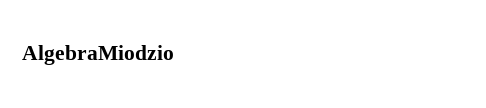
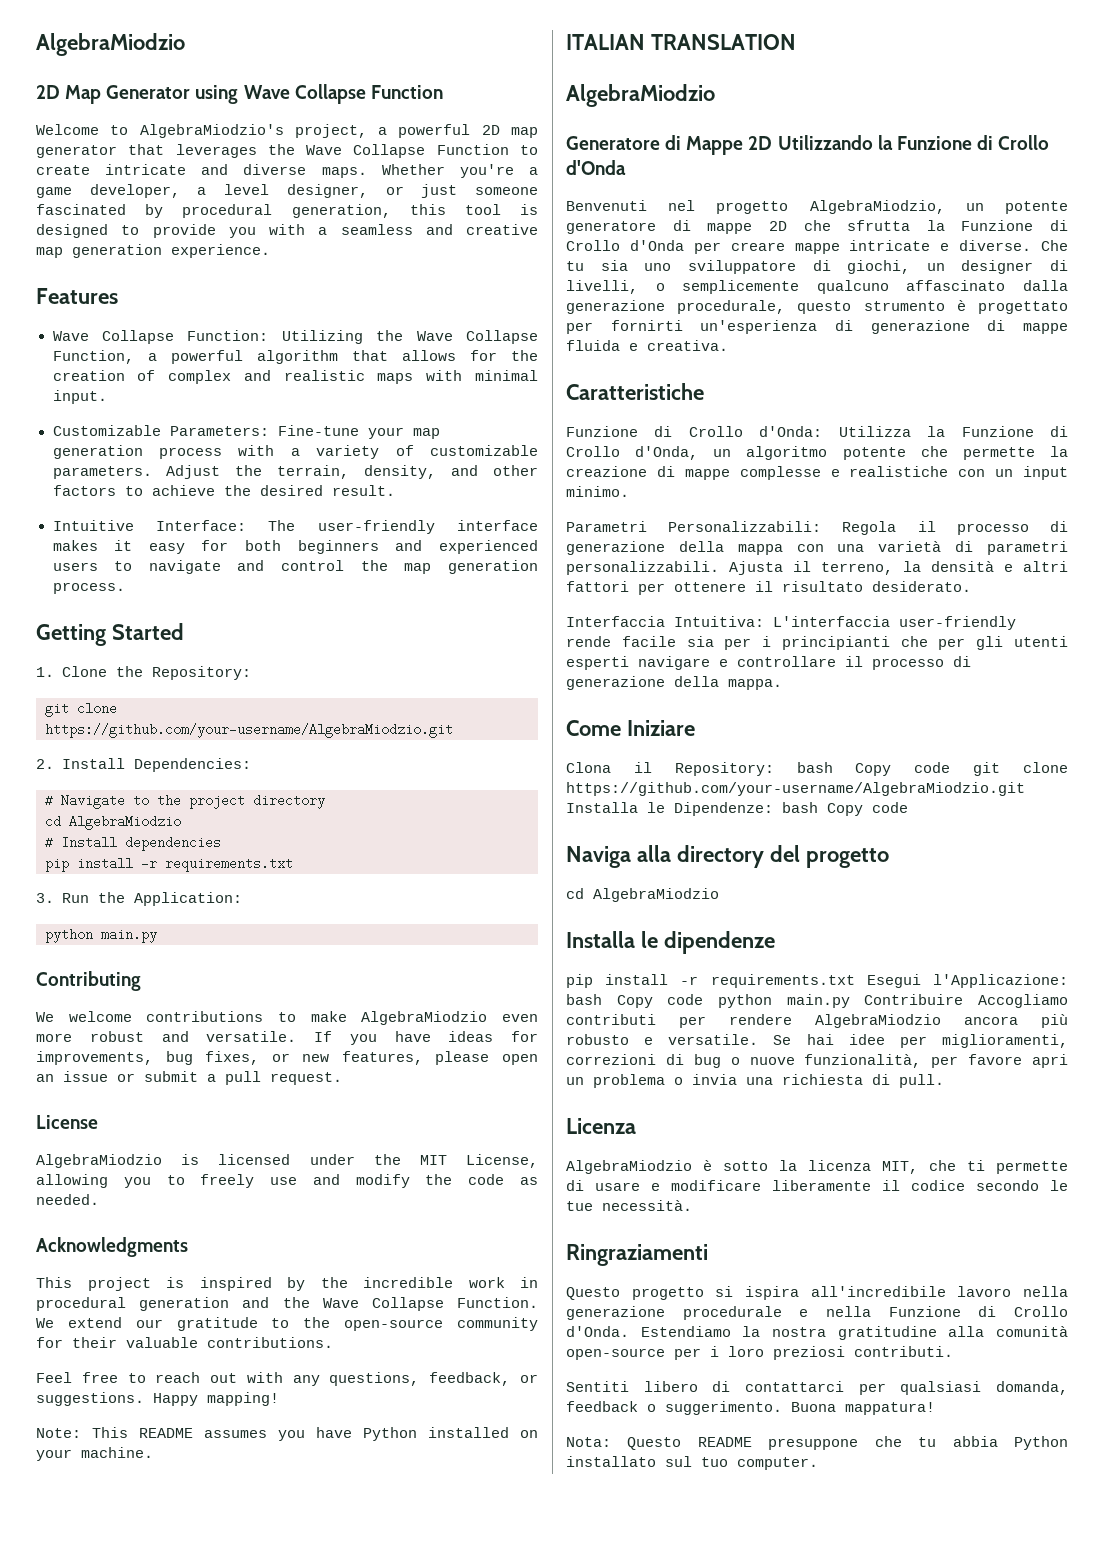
[22,45,174,65] AlgebraMiodzio -> [36,33,185,56] [36,84,443,104] [36,124,538,138] [36,144,538,158] [36,164,539,178] [36,184,538,198] [36,204,538,218] [36,224,538,238] [36,244,270,258] [36,288,118,304] [52,330,538,344] [52,350,538,364] [52,370,538,384] [52,390,107,404] [52,425,440,439] [52,445,538,459] [52,465,538,479] [52,485,395,496] [52,520,538,534] [52,540,538,554] [52,560,538,574] [52,582,125,594] [36,623,184,646] [36,666,252,680] [45,702,117,717] [45,723,453,738] [36,758,252,772] [45,794,325,809] [45,815,181,830] [45,836,221,851] [45,857,293,872] [36,892,243,906] [45,928,157,943] [36,971,141,991] [36,1011,538,1025] [36,1031,538,1045] [36,1051,538,1065] [36,1071,342,1085] [36,1115,98,1129] [36,1154,538,1168] [36,1174,538,1188] [36,1194,99,1205] [36,1237,188,1257] [36,1277,538,1291] [36,1297,538,1311] [36,1317,538,1331] [36,1337,333,1348] [36,1372,538,1386] [36,1392,279,1406] [36,1427,538,1441] [36,1447,153,1461] [566,34,796,50] [566,84,715,107] [566,135,1050,155] [566,160,626,175] [566,200,1068,214] [566,220,1068,234] [566,240,1068,254] [566,260,1068,274] [566,280,1068,294] [566,300,1068,314] [566,320,1068,334] [566,340,728,351] [566,383,704,400] [566,426,1068,437] [566,446,1068,460] [566,466,1068,480] [566,486,629,497] [566,521,1068,535] [566,541,1068,555] [566,561,1068,575] [566,581,971,595] [566,616,1016,630] [566,636,1068,650] [566,656,971,670] [566,676,782,690] [566,720,695,736] [566,762,1068,776] [566,782,1025,796] [566,802,908,816] [566,845,889,868] [566,888,719,902] [566,931,775,954] [566,974,1068,988] [566,994,1068,1008] [566,1014,1068,1028] [566,1034,1068,1048] [566,1054,1068,1068] [566,1074,944,1088] [566,1118,636,1134] [566,1160,1068,1174] [566,1180,1068,1191] [566,1200,692,1211] [566,1244,708,1266] [566,1286,1068,1300] [566,1306,1068,1320] [566,1326,1068,1340] [566,1346,953,1360] [566,1381,1068,1395] [566,1401,935,1415] [566,1436,1068,1450] [566,1456,818,1470] AlgebraMiodzio // 2D Map Generator using Wave Collapse Function // Welcome to AlgebraMiodzio's project, a powerful 2D map generator that leverages the Wave Collapse Function to create intricate and diverse maps. Whether you're a game developer, a level designer, or just someone fascinated by procedural generation, this tool is designed to provide you with a seamless and creative map generation experience. // Features // Wave Collapse Function: Utilizing the Wave Collapse Function, a powerful algorithm that allows for the creation of complex and realistic maps with minimal input. // Customizable Parameters: Fine-tune your map generation process with a variety of customizable parameters. Adjust the terrain, density, and other factors to achieve the desired result. // Intuitive Interface: The user-friendly interface makes it easy for both beginners and experienced users to navigate and control the map generation process. // Getting Started // 1. Clone the Repository: // git clone https://github.com/your-username/AlgebraMiodzio.git // 2. Install Dependencies: // # Navigate to the project directory // cd AlgebraMiodzio // # Install dependencies // pip install -r requirements.txt // 3. Run the Application: // python main.py // Contributing // We welcome contributions to make AlgebraMiodzio even more robust and versatile. If you have ideas for improvements, bug fixes, or new features, please open an issue or submit a pull request. // License // AlgebraMiodzio is licensed under the MIT License, allowing you to freely use and modify the code as needed. // Acknowledgments // This project is inspired by the incredible work in procedural generation and the Wave Collapse Function. We extend our gratitude to the open-source community for their valuable contributions. // Feel free to reach out with any questions, feedback, or suggestions. Happy mapping! // Note: This README assumes you have Python installed on your machine. // ITALIAN TRANSLATION // AlgebraMiodzio // Generatore di Mappe 2D Utilizzando la Funzione di Crollo d'Onda // Benvenuti nel progetto AlgebraMiodzio, un potente generatore di mappe 2D che sfrutta la Funzione di Crollo d'Onda per creare mappe intricate e diverse. Che tu sia uno sviluppatore di giochi, un designer di livelli, o semplicemente qualcuno affascinato dalla generazione procedurale, questo strumento è progettato per fornirti un'esperienza di generazione di mappe fluida e creativa. // Caratteristiche // Funzione di Crollo d'Onda: Utilizza la Funzione di Crollo d'Onda, un algoritmo potente che permette la creazione di mappe complesse e realistiche con un input minimo. // Parametri Personalizzabili: Regola il processo di generazione della mappa con una varietà di parametri personalizzabili. Ajusta il terreno, la densità e altri fattori per ottenere il risultato desiderato. // Interfaccia Intuitiva: L'interfaccia user-friendly rende facile sia per i principianti che per gli utenti esperti navigare e controllare il processo di generazione della mappa. // Come Iniziare // Clona il Repository: bash Copy code git clone https://github.com/your-username/AlgebraMiodzio.git Installa le Dipendenze: bash Copy code // Naviga alla directory del progetto // cd AlgebraMiodzio // Installa le dipendenze // pip install -r requirements.txt Esegui l'Applicazione: bash Copy code python main.py Contribuire Accogliamo contributi per rendere AlgebraMiodzio ancora più robusto e versatile. Se hai idee per miglioramenti, correzioni di bug o nuove funzionalità, per favore apri un problema o invia una richiesta di pull. // Licenza // AlgebraMiodzio è sotto la licenza MIT, che ti permette di usare e modificare liberamente il codice secondo le tue necessità. // Ringraziamenti // Questo progetto si ispira all'incredibile lavoro nella generazione procedurale e nella Funzione di Crollo d'Onda. Estendiamo la nostra gratitudine alla comunità open-source per i loro preziosi contributi. // Sentiti libero di contattarci per qualsiasi domanda, feedback o suggerimento. Buona mappatura! // Nota: Questo README presuppone che tu abbia Python installato sul tuo computer.

